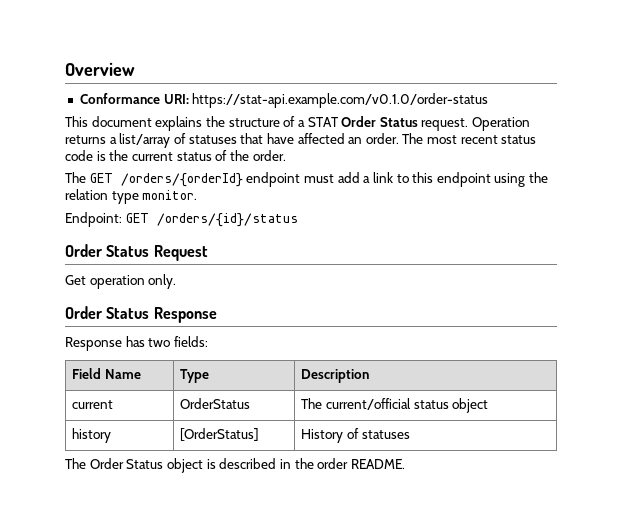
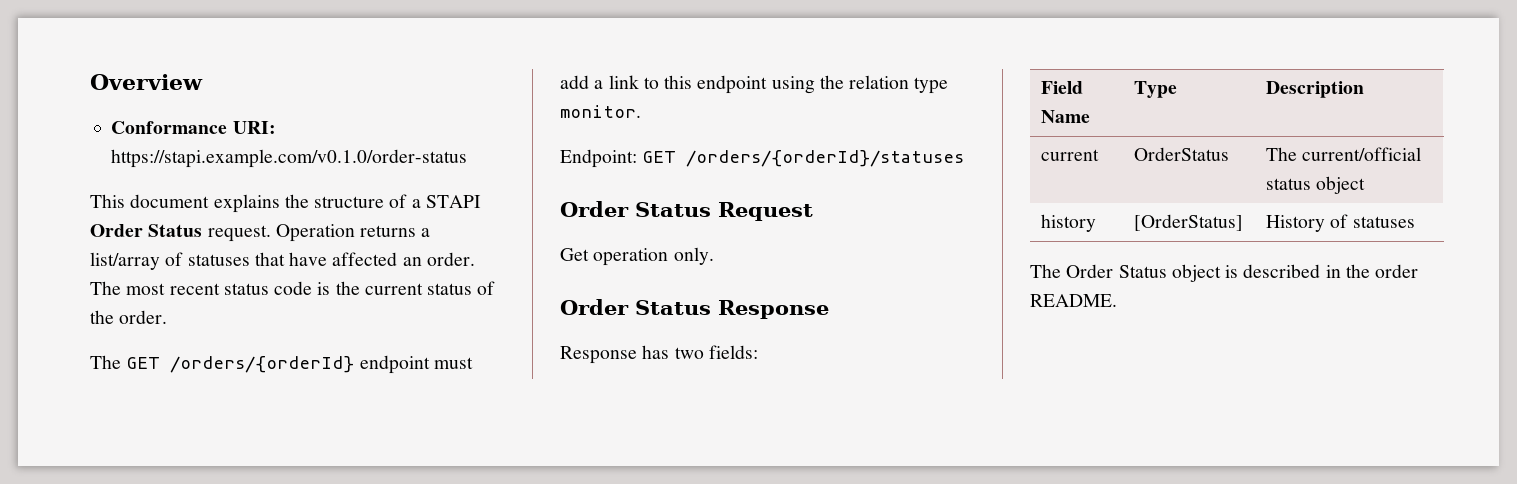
[192,93,489,108] https://stat-api.example.com/v0.1.0/order-status -> [111,149,468,168] https://stapi.example.com/v0.1.0/order-status
[307,117,338,127] STAT -> [425,195,481,208] STAPI
[156,213,298,227] /orders/{id}/status -> [686,150,965,167] /orders/{orderId}/statuses

